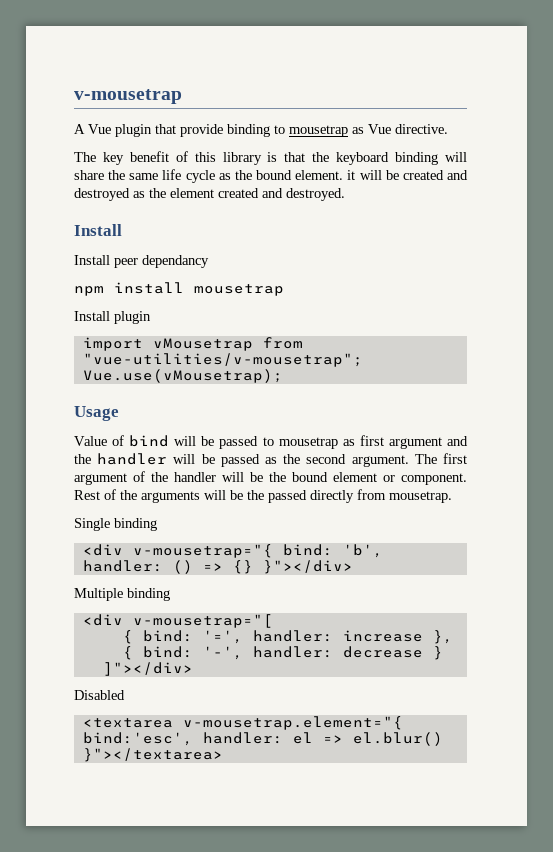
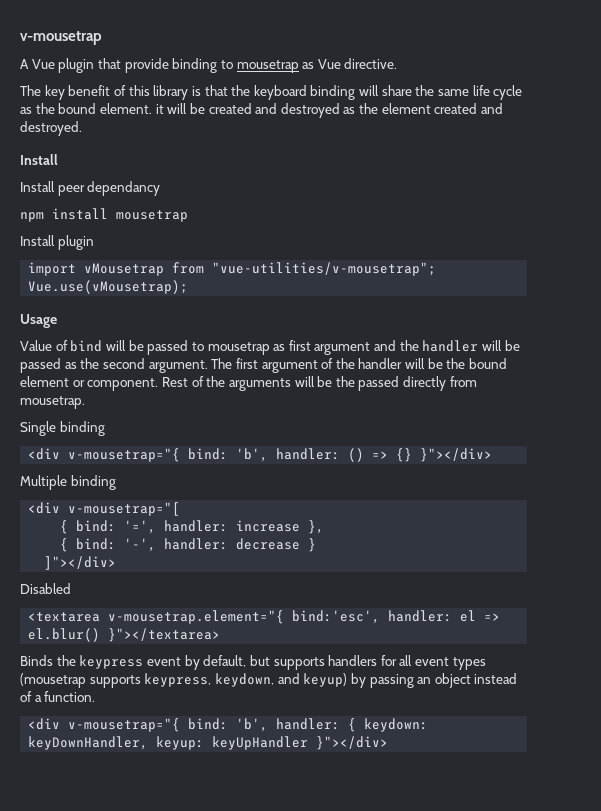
(223, 755) none -> [20,655,486,670] [20,673,518,688] [20,691,96,702] [28,718,429,732] [28,736,389,750] // Binds the keypress event by default, but supports handlers for all event types (mousetrap supports keypress, keydown, and keyup) by passing an object instead of a function. // <div v-mousetrap="{ bind: 'b', handler: { keydown: keyDownHandler, keyup: keyUpHandler }"></div>

